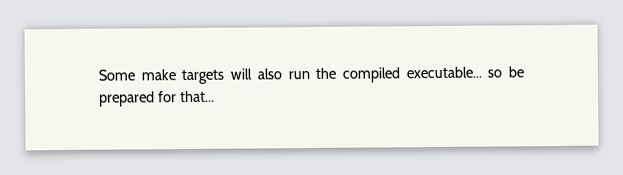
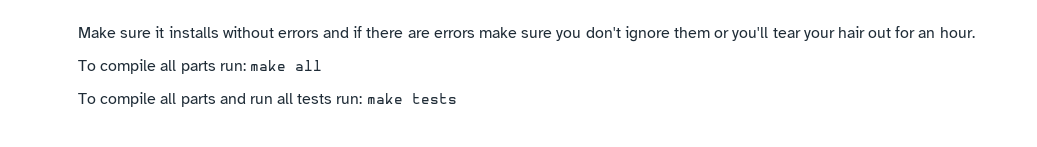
[98,66,524,85] [99,90,215,107] Some make targets will also run the compiled executable... so be prepared for that... -> [78,26,975,42] [78,59,322,74] [78,92,457,107] Make sure it installs without errors and if there are errors make sure you don't ignore them or you'll tear your hair out for an hour. // To compile all parts run: make all // To compile all parts and run all tests run: make tests

